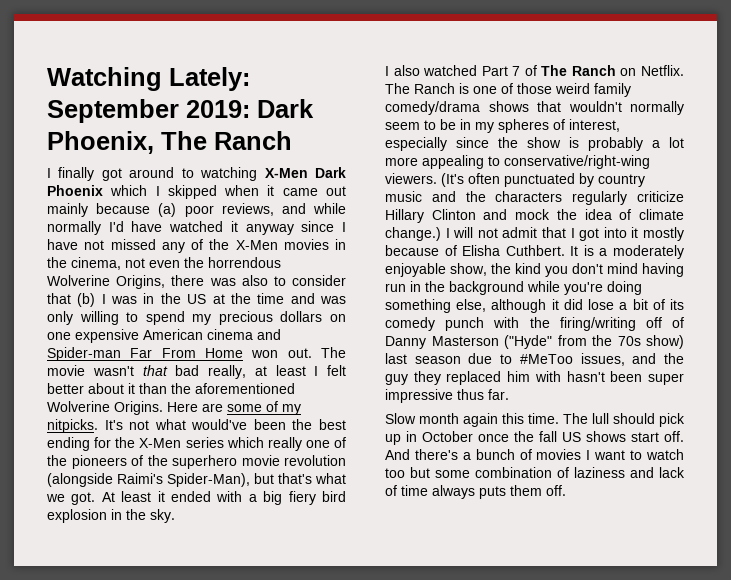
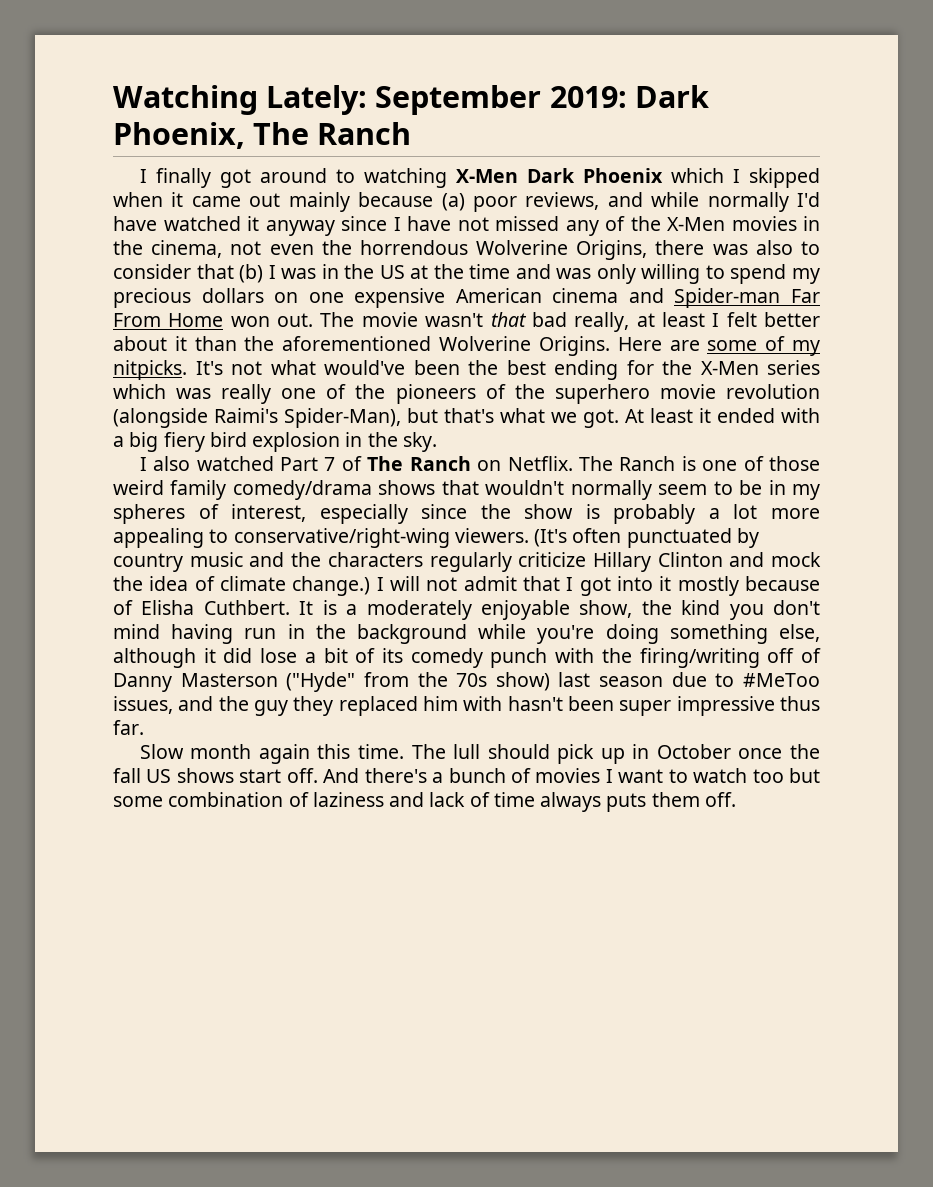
(264, 442) none -> [176,388,212,399] was

